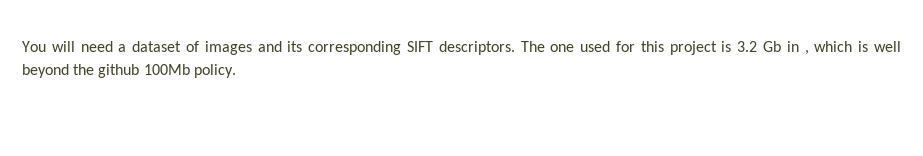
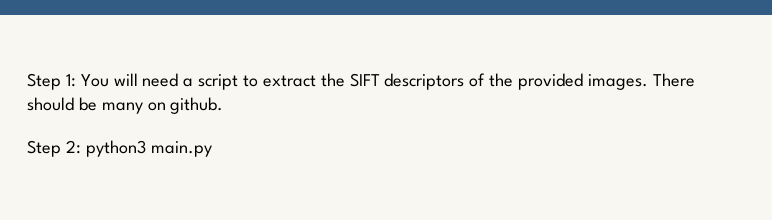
(22, 46) none -> [27,73,76,90] Step 1:
[132,41,901,55] [22,64,236,78] dataset of images and its corresponding SIFT descriptors. The one used for this project is 3.2 Gb in , which is well beyond the github 100Mb policy. -> [198,73,695,90] [27,97,224,114] [27,140,212,157] script to extract the SIFT descriptors of the provided images. There should be many on github. // Step 2: python3 main.py

